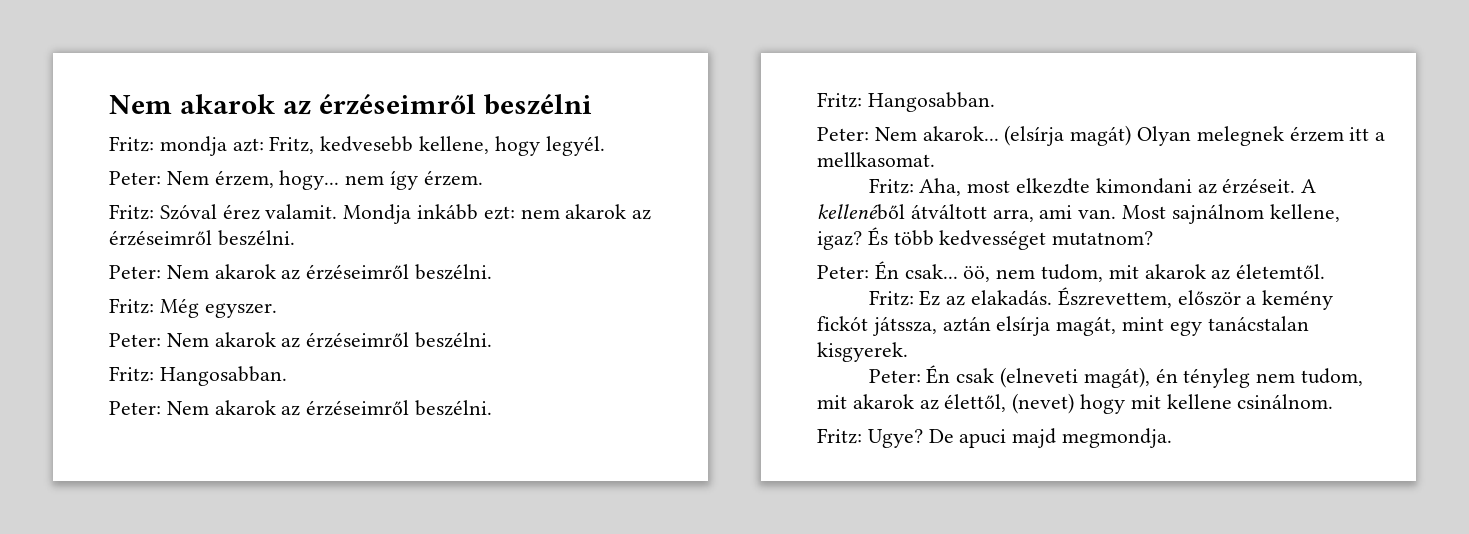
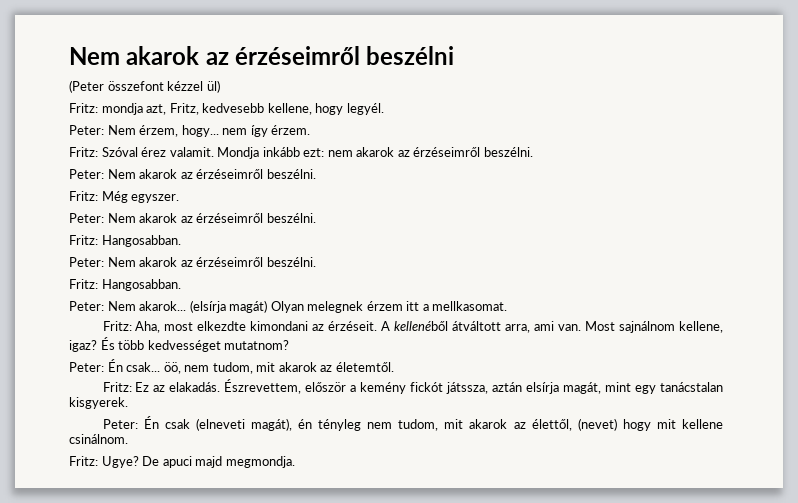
(592, 104) none -> [69,80,220,93] // (Peter összefont kézzel ül)
[232,138,264,152] azt: -> [146,104,167,115] azt,

